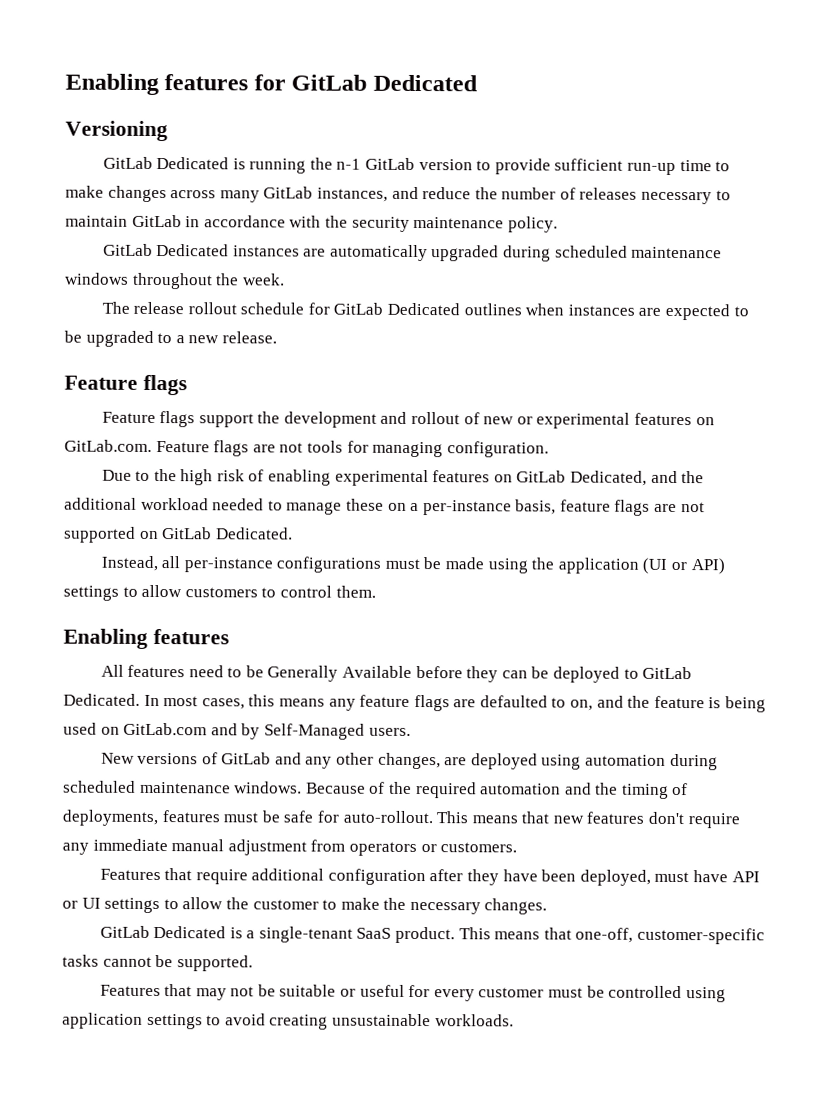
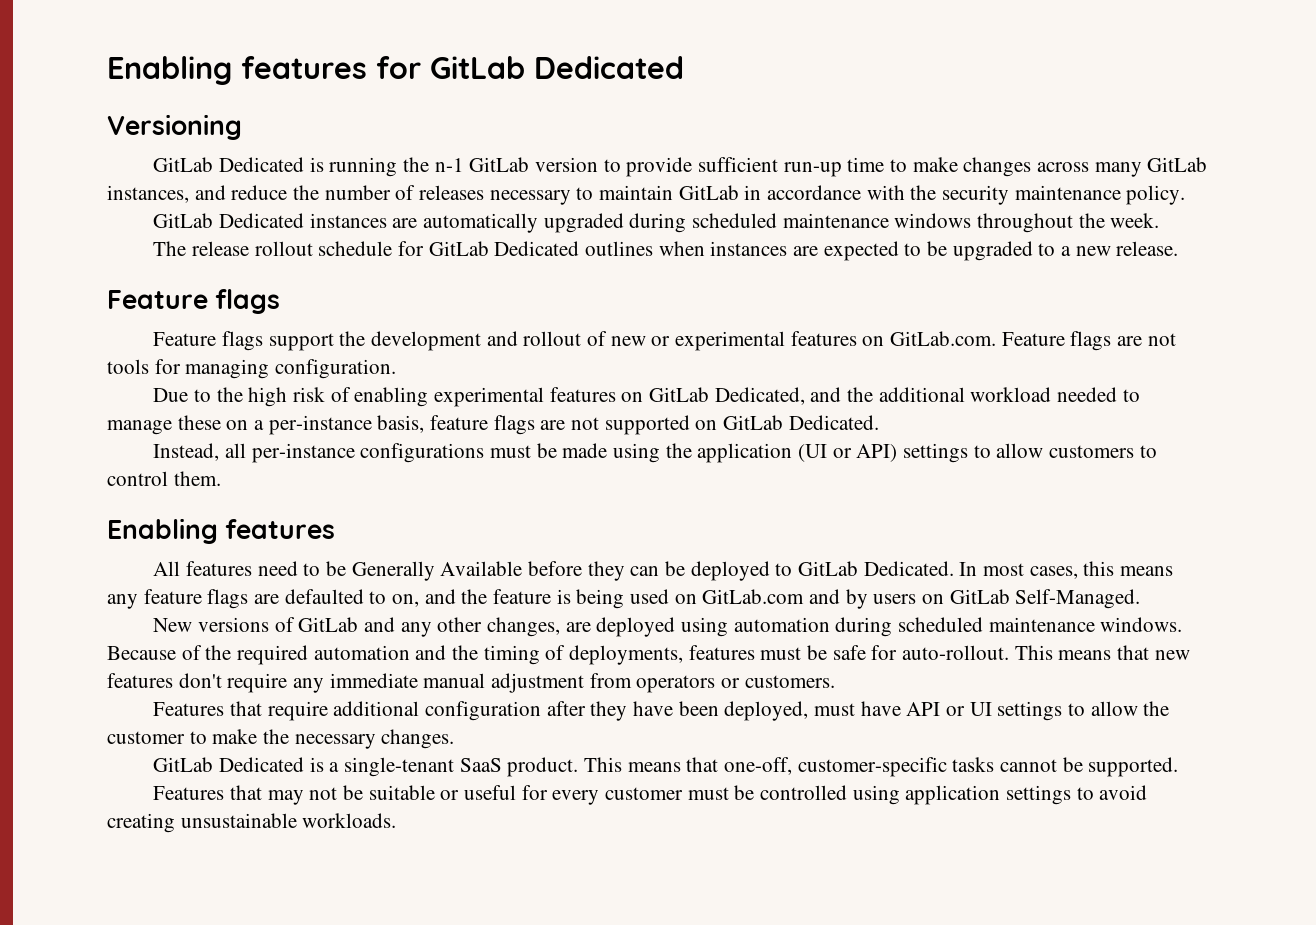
[263,723,411,740] Self-Managed users. -> [873,589,1141,609] users on GitLab Self-Managed.

